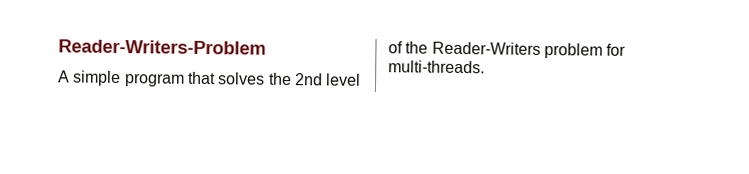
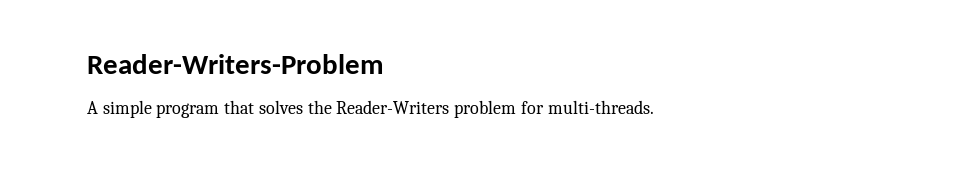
[294,73,362,86] [388,41,429,54] 2nd level of the -> (332, 107) none

